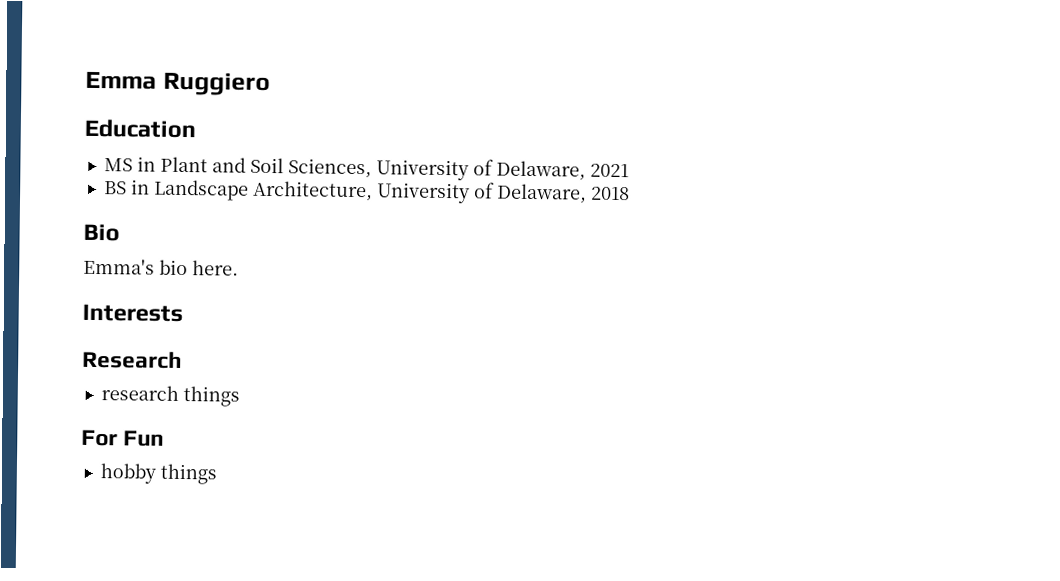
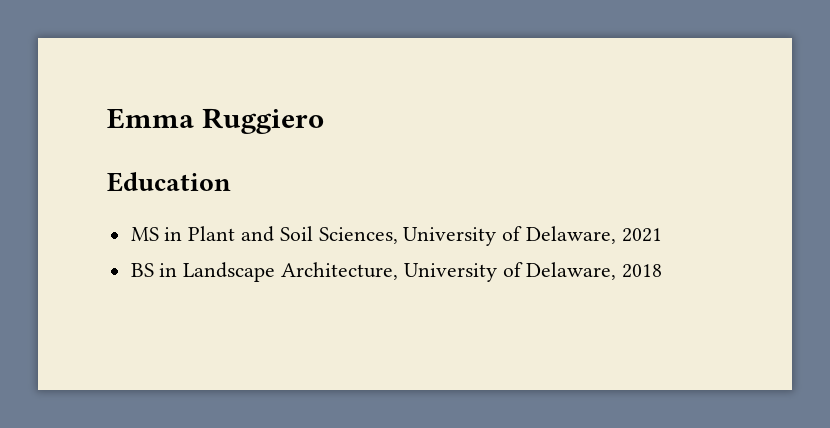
[83,223,120,242] [83,258,239,276] [82,303,183,323] [82,350,182,369] [100,385,240,407] [81,429,165,447] [99,463,217,485] // Bio // Emma's bio here. // Interests // Research // research things // For Fun // hobby things -> (663, 271) none

